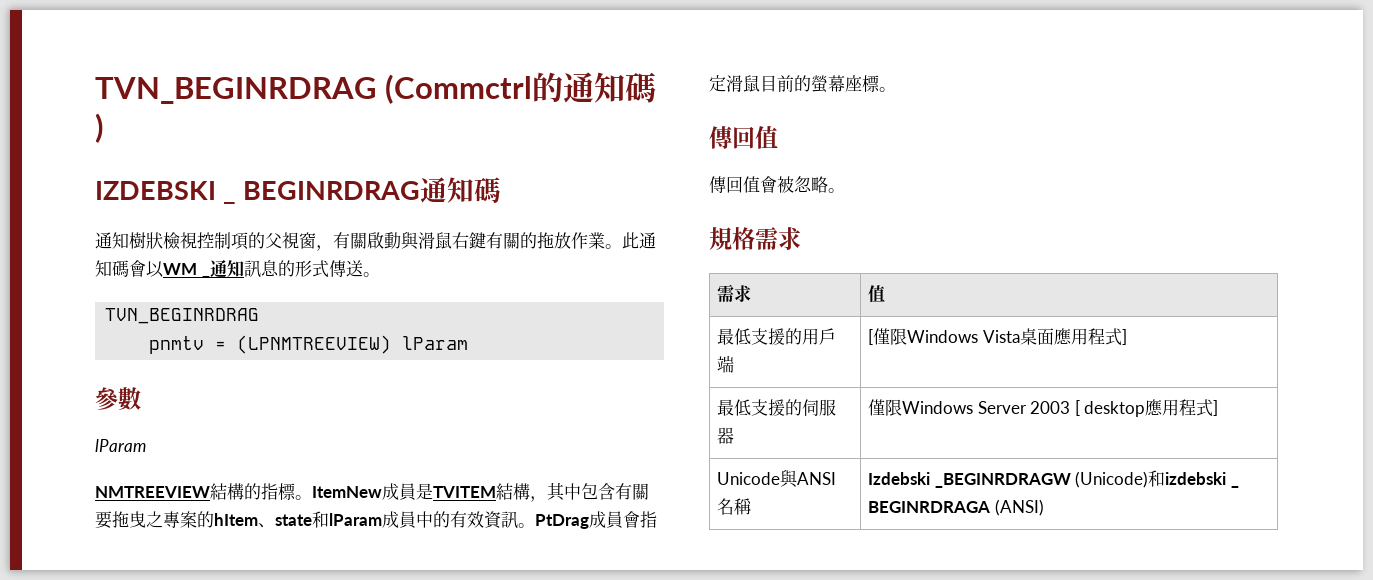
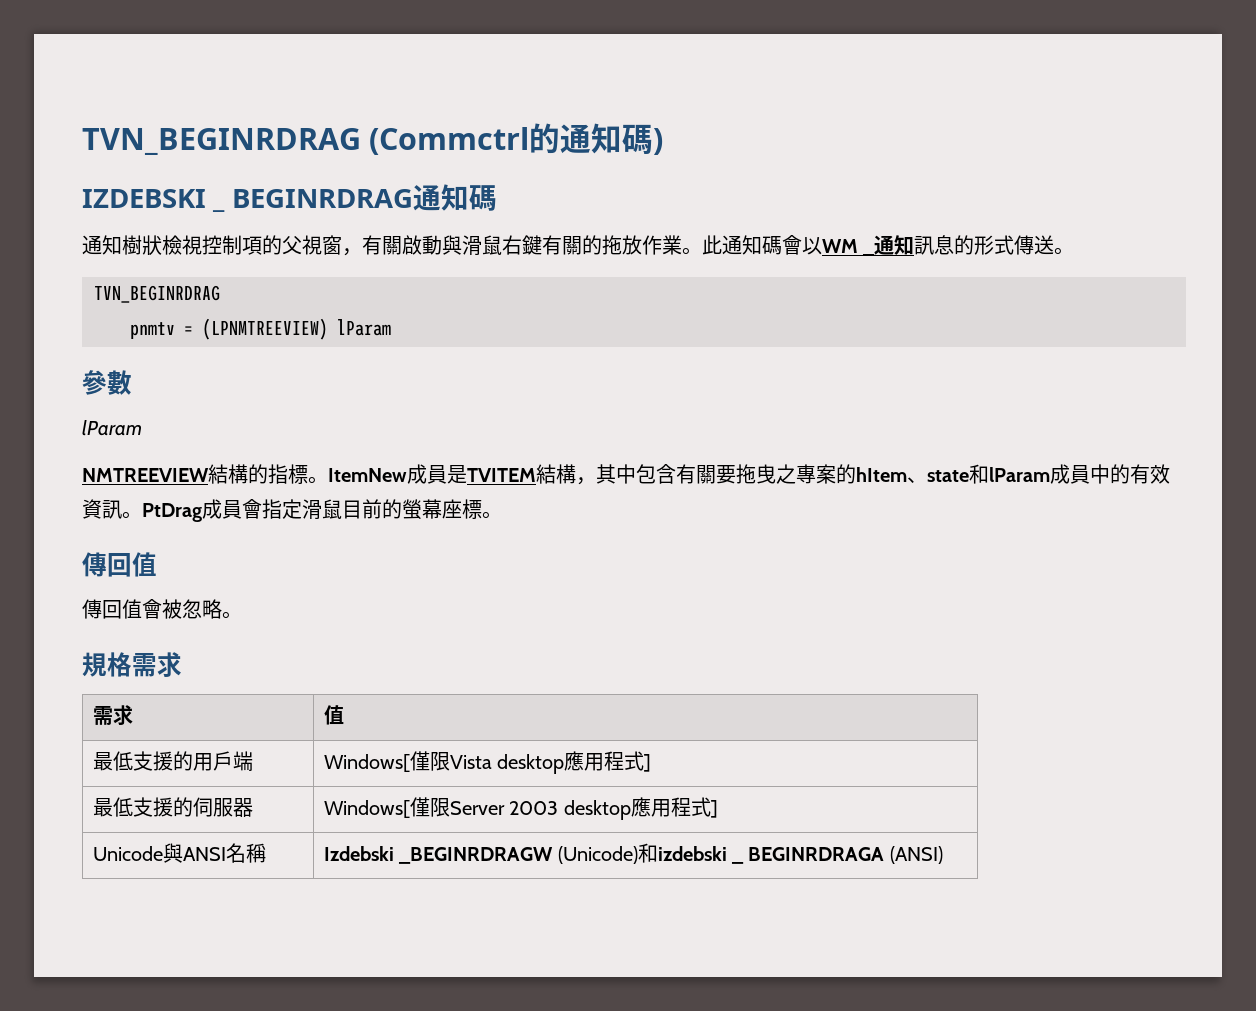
[868,328,1054,345] [僅限Windows Vista桌面 -> [323,751,565,774] Windows[僅限Vista desktop
[868,399,974,416] 僅限Windows -> [323,797,450,818] Windows[僅限
[1074,400,1080,416] [ -> (559, 808) none

